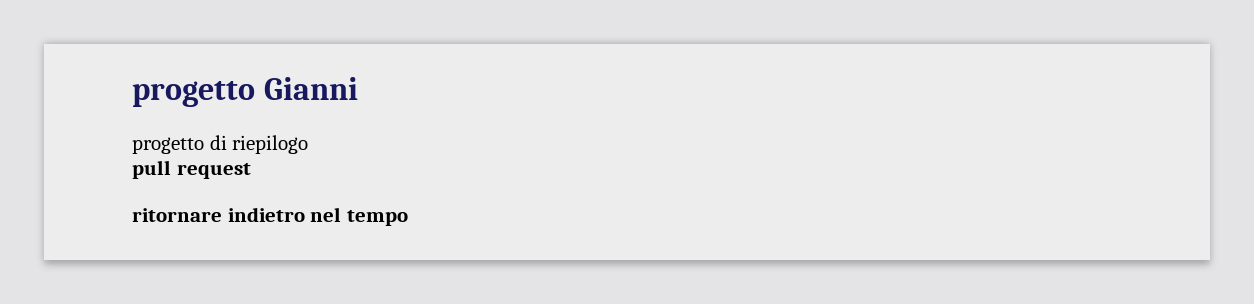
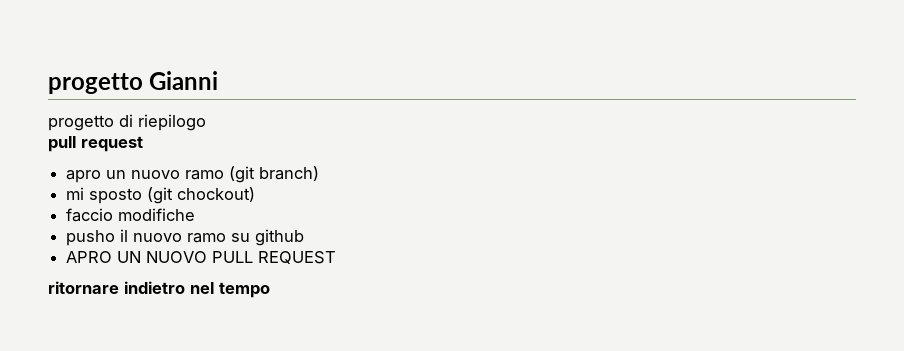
(251, 171) none -> [66,166,320,183] [66,187,256,204] [66,208,196,222] [66,229,305,246] [66,251,337,264] // apro un nuovo ramo (git branch) // mi sposto (git chockout) // faccio modifiche // pusho il nuovo ramo su github // APRO UN NUOVO PULL REQUEST

